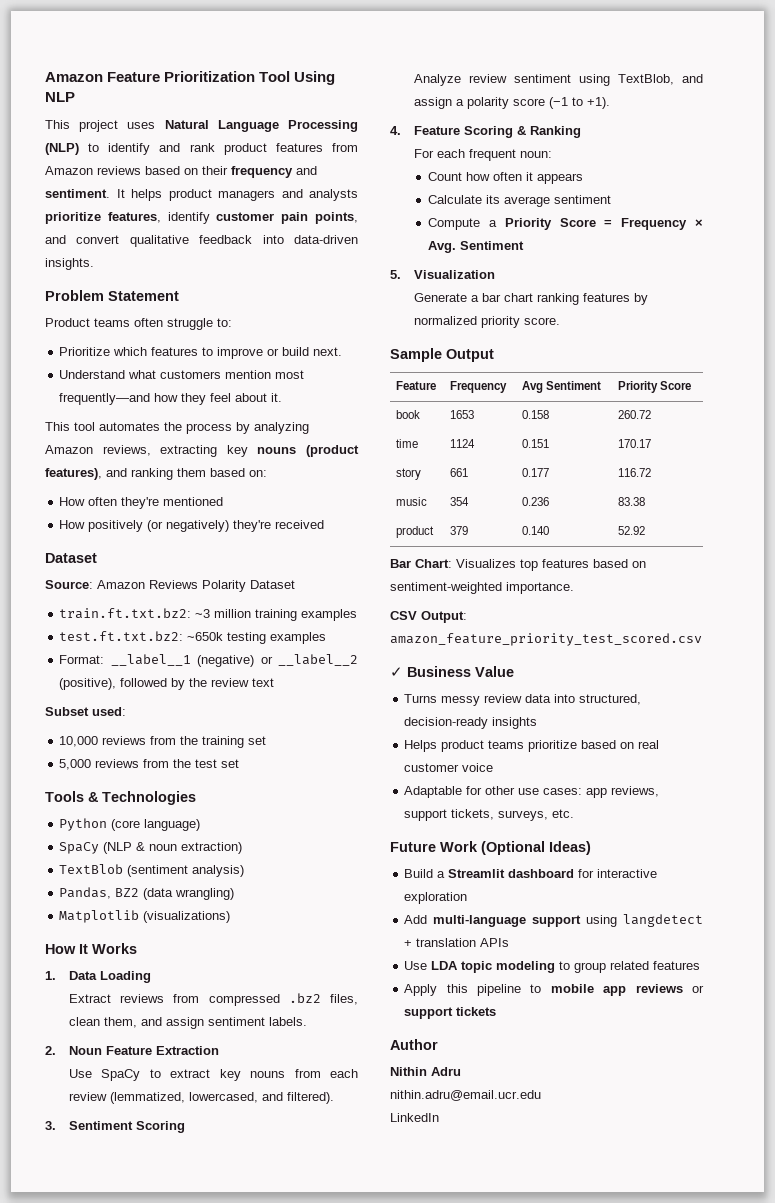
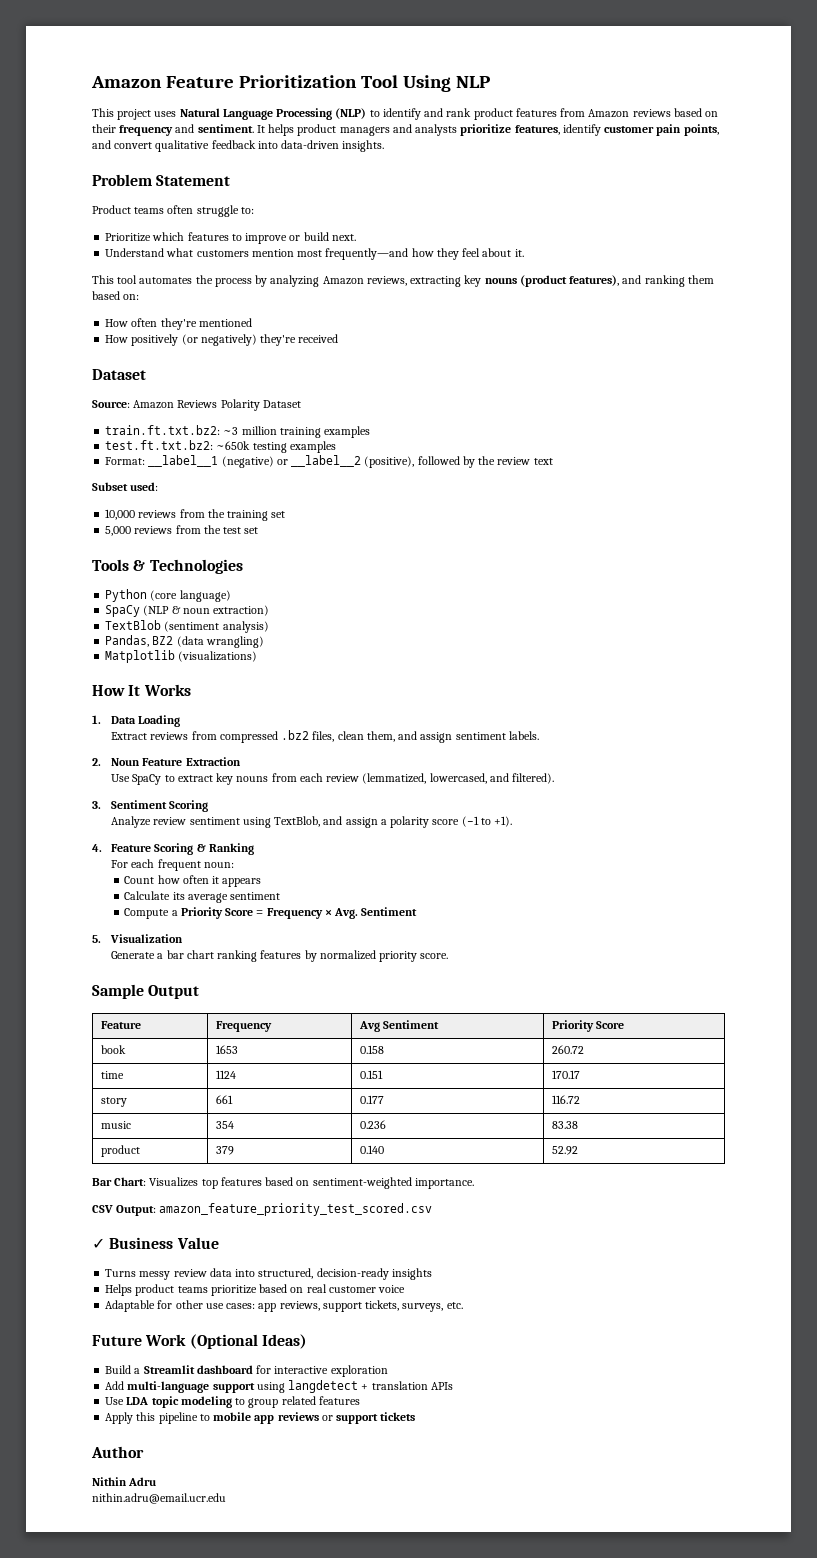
[390,1113,439,1122] // LinkedIn -> (226, 1498) none

